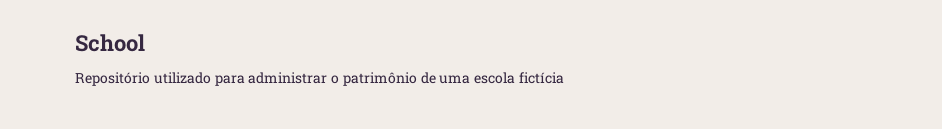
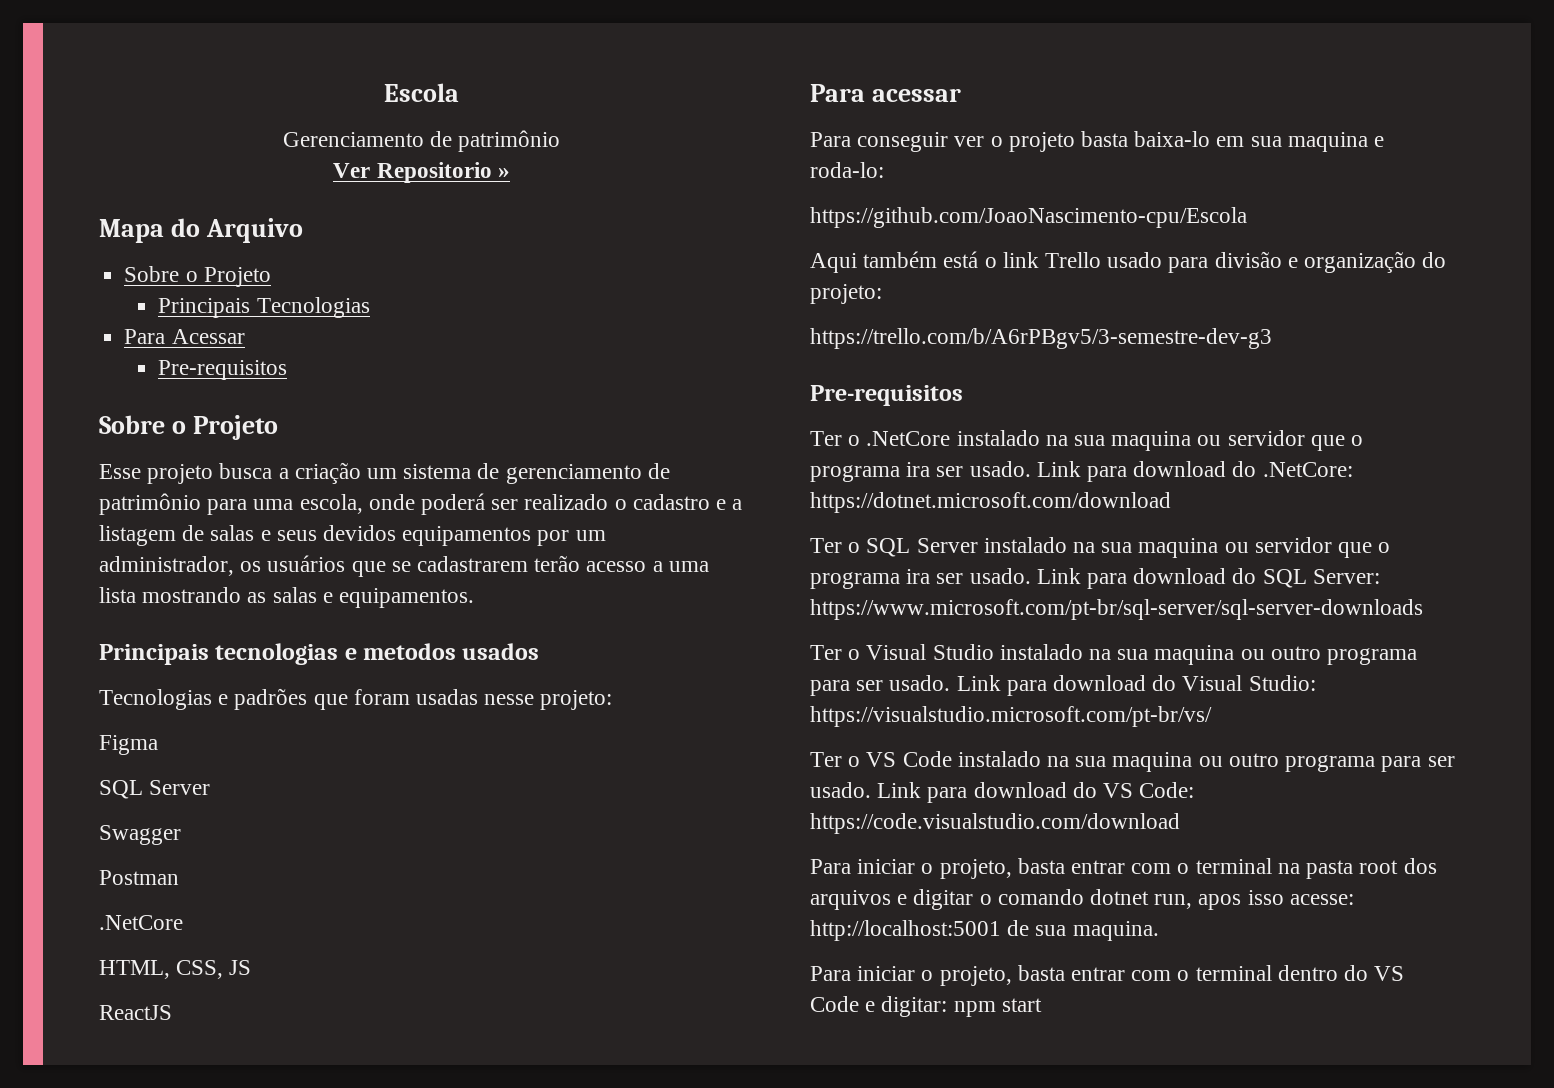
[75,34,145,52] [75,72,565,86] School // Repositório utilizado para administrar o patrimônio de uma escola fictícia -> [384,83,459,102] [282,130,561,152] [333,162,510,183] [99,218,303,243] [124,266,271,287] [158,297,370,318] [124,329,245,344] [158,360,288,380] [99,415,278,440] [99,462,670,484] [99,493,743,515] [99,525,606,546] [99,555,709,577] [99,587,475,608] [99,643,540,665] [99,688,613,710] [99,735,158,755] [99,780,211,799] [99,825,181,845] [99,870,179,885] [99,915,183,930] [99,960,252,979] [99,1005,172,1020] [810,84,961,102] [810,131,1385,152] [810,162,884,178] [810,207,1247,228] [810,251,1447,273] [810,284,882,304] [810,328,1272,349] [810,385,963,406] [810,430,1364,451] [810,461,1353,482] [810,492,1171,513] [810,537,1391,558] [810,568,1380,589] [810,599,1423,620] [810,644,1418,665] [810,675,1316,696] [810,706,1212,727] [810,751,1455,772] [810,782,1195,803] [810,813,1180,834] [810,858,1437,879] [810,889,1354,910] [810,920,1159,941] [810,965,1405,986] [810,996,1042,1017] Escola // Gerenciamento de patrimônio // Ver Repositorio » // Mapa do Arquivo // Sobre o Projeto // Principais Tecnologias // Para Acessar // Pre-requisitos // Sobre o Projeto // Esse projeto busca a criação um sistema de gerenciamento de patrimônio para uma escola, onde poderá ser realizado o cadastro e a listagem de salas e seus devidos equipamentos por um administrador, os usuários que se cadastrarem terão acesso a uma lista mostrando as salas e equipamentos. // Principais tecnologias e metodos usados // Tecnologias e padrões que foram usadas nesse projeto: // Figma // SQL Server // Swagger // Postman // .NetCore // HTML, CSS, JS // ReactJS // Para acessar // Para conseguir ver o projeto basta baixa-lo em sua maquina e roda-lo: // https://github.com/JoaoNascimento-cpu/Escola // Aqui também está o link Trello usado para divisão e organização do projeto: // https://trello.com/b/A6rPBgv5/3-semestre-dev-g3 // Pre-requisitos // Ter o .NetCore instalado na sua maquina ou servidor que o programa ira ser usado. Link para download do .NetCore: https://dotnet.microsoft.com/download // Ter o SQL Server instalado na sua maquina ou servidor que o programa ira ser usado. Link para download do SQL Server: https://www.microsoft.com/pt-br/sql-server/sql-server-downloads // Ter o Visual Studio instalado na sua maquina ou outro programa para ser usado. Link para download do Visual Studio: https://visualstudio.microsoft.com/pt-br/vs/ // Ter o VS Code instalado na sua maquina ou outro programa para ser usado. Link para download do VS Code: https://code.visualstudio.com/download // Para iniciar o projeto, basta entrar com o terminal na pasta root dos arquivos e digitar o comando dotnet run, apos isso acesse: http://localhost:5001 de sua maquina. // Para iniciar o projeto, basta entrar com o terminal dentro do VS Code e digitar: npm start

